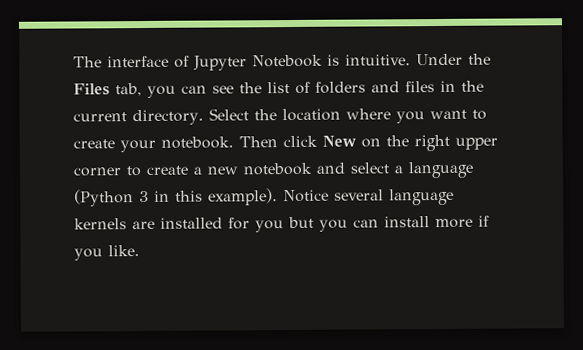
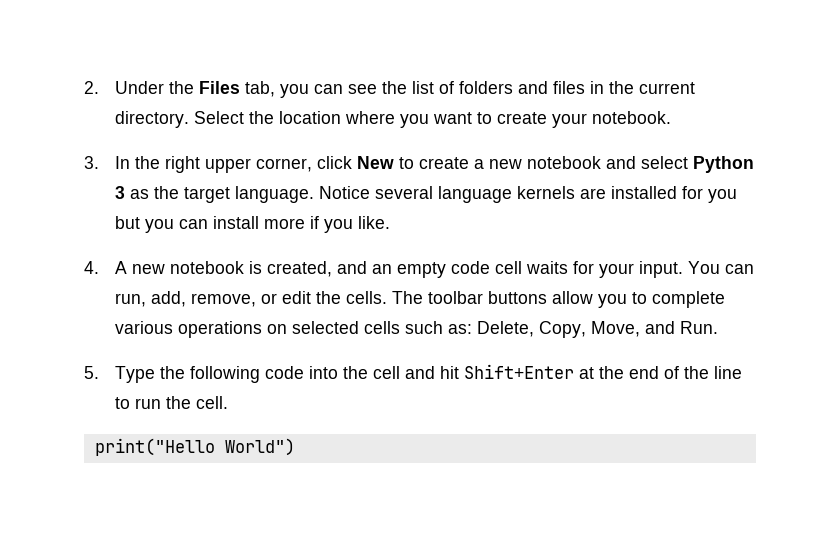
[73,54,411,71] The interface of Jupyter Notebook is intuitive. -> [84,81,99,94] 2.
[239,134,498,152] [73,167,122,177] Then click New on the right upper corner -> [84,156,395,173] // 3. In the right upper corner, click New
[394,161,474,179] [74,188,278,207] a language (Python 3 in this example). -> [693,156,755,173] [115,186,315,203] Python 3 as the target language.
(140, 251) none -> [84,261,755,278] [115,291,726,308] [115,321,719,338] [84,364,743,383] [115,396,229,409] [94,438,295,456] // 4. A new notebook is created, and an empty code cell waits for your input. You can run, add, remove, or edit the cells. The toolbar buttons allow you to complete various operations on selected cells such as: Delete, Copy, Move, and Run. // 5. Type the following code into the cell and hit Shift+Enter at the end of the line to run the cell. // print("Hello World")

